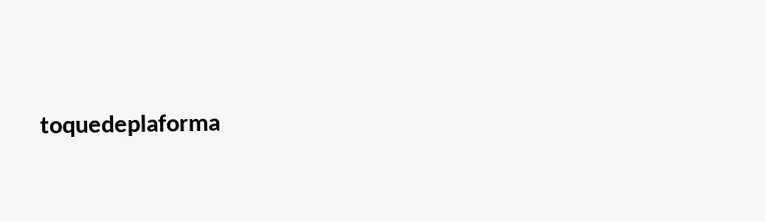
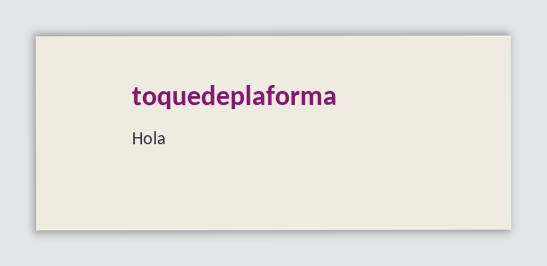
(221, 125) none -> [131,131,167,145] // Hola

